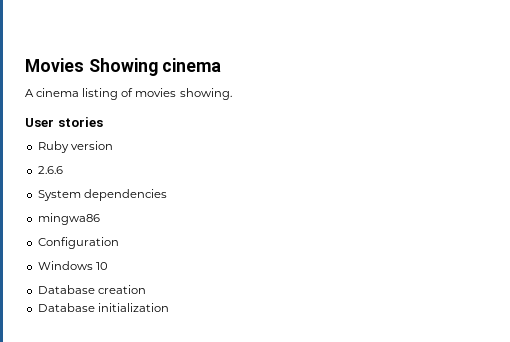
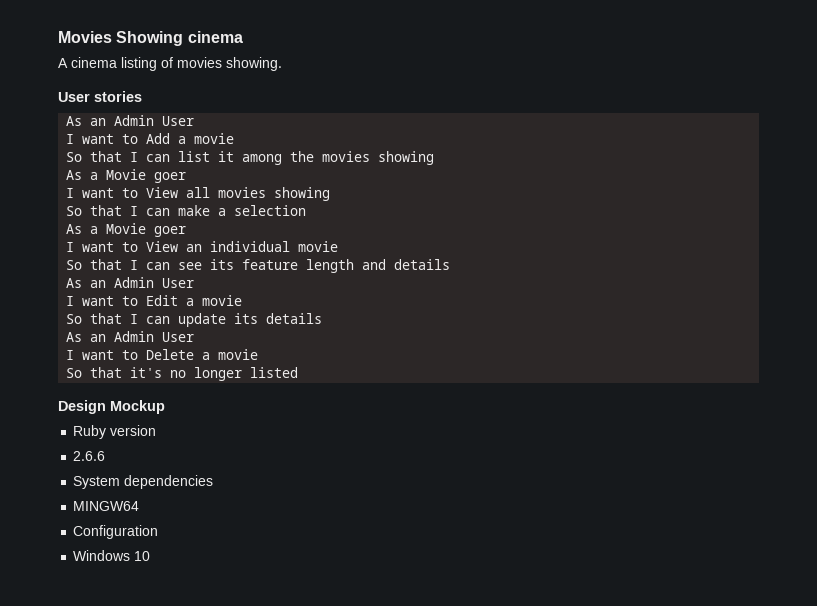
(103, 122) none -> [66,115,195,126] [66,133,235,144] [66,151,435,165] [66,169,187,183] [66,187,331,201] [66,205,307,216] [66,223,187,237] [66,241,339,252] [66,259,451,273] [66,277,195,288] [66,295,243,306] [66,313,323,327] [66,331,195,342] [66,349,259,360] [66,367,299,381] [58,400,165,414] // As an Admin User // I want to Add a movie // So that I can list it among the movies showing // As a Movie goer // I want to View all movies showing // So that I can make a selection // As a Movie goer // I want to View an individual movie // So that I can see its feature length and details // As an Admin User // I want to Edit a movie // So that I can update its details // As an Admin User // I want to Delete a movie // So that it's no longer listed // Design Mockup
[37,213,100,225] mingwa86 -> [73,501,140,511] MINGW64
[37,285,146,294] [37,303,169,312] // Database creation // Database initialization -> (151, 556) none

